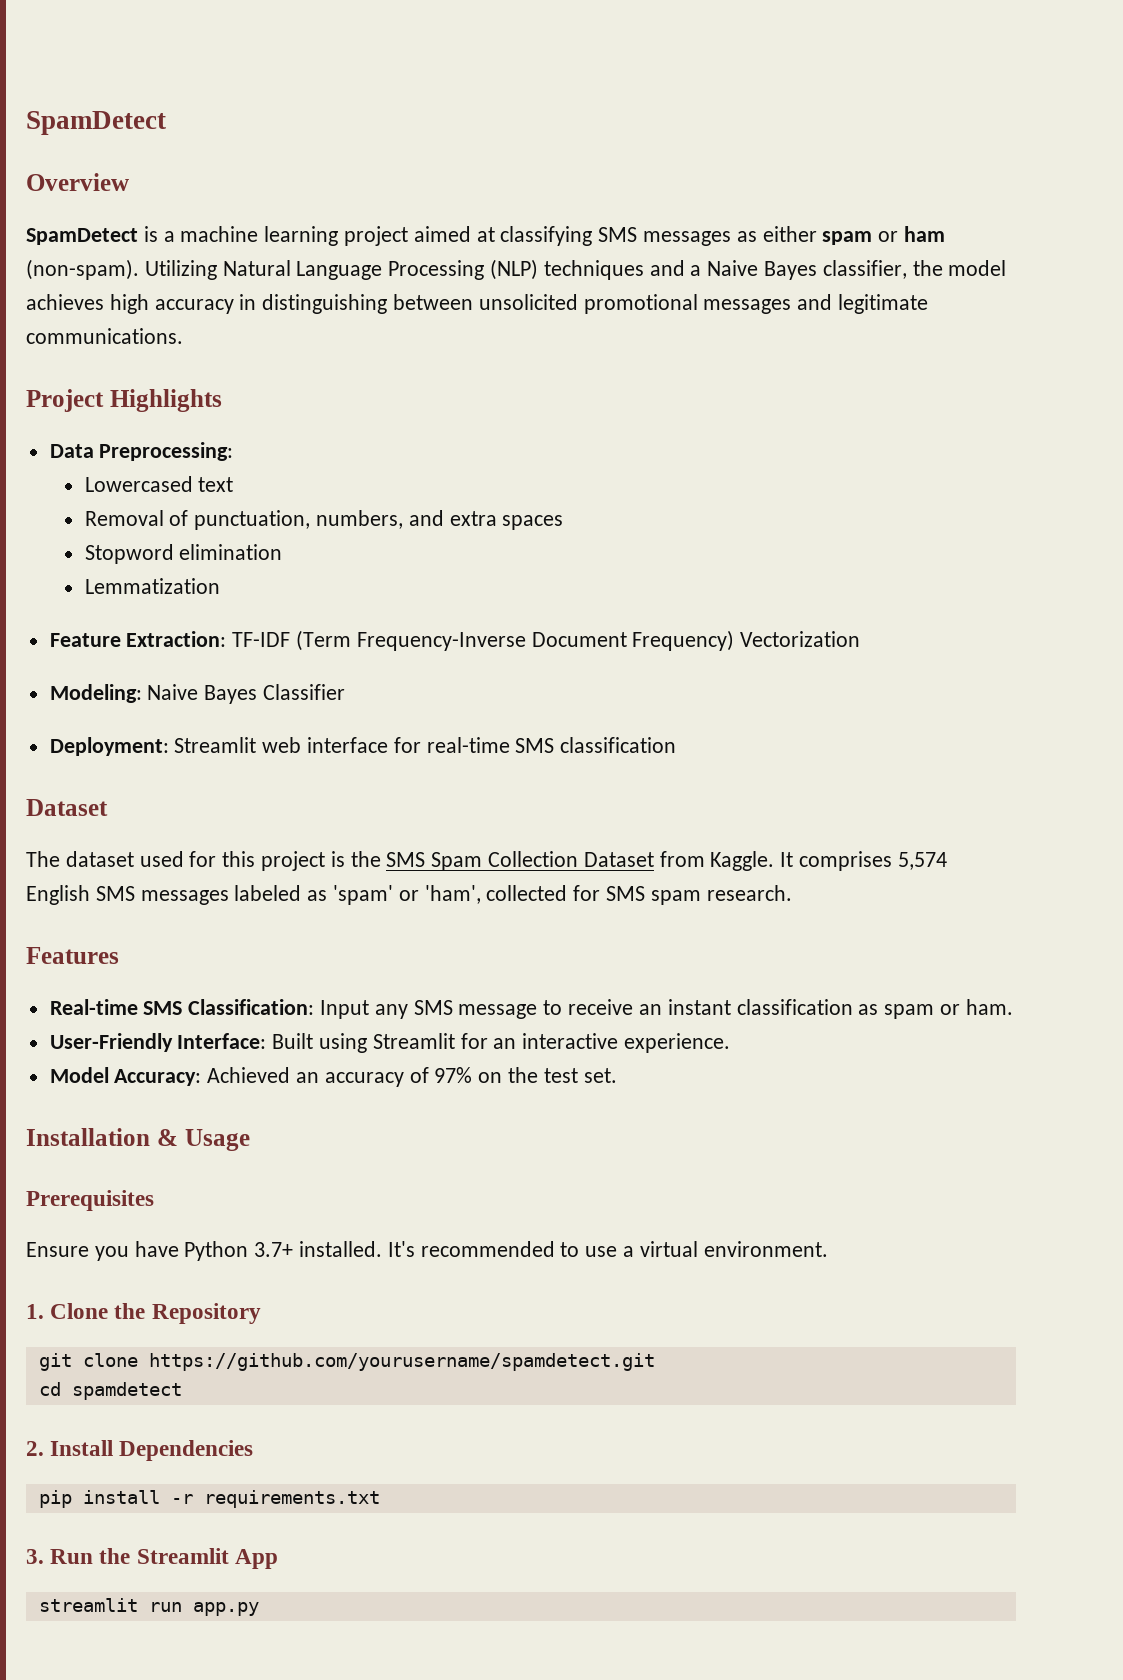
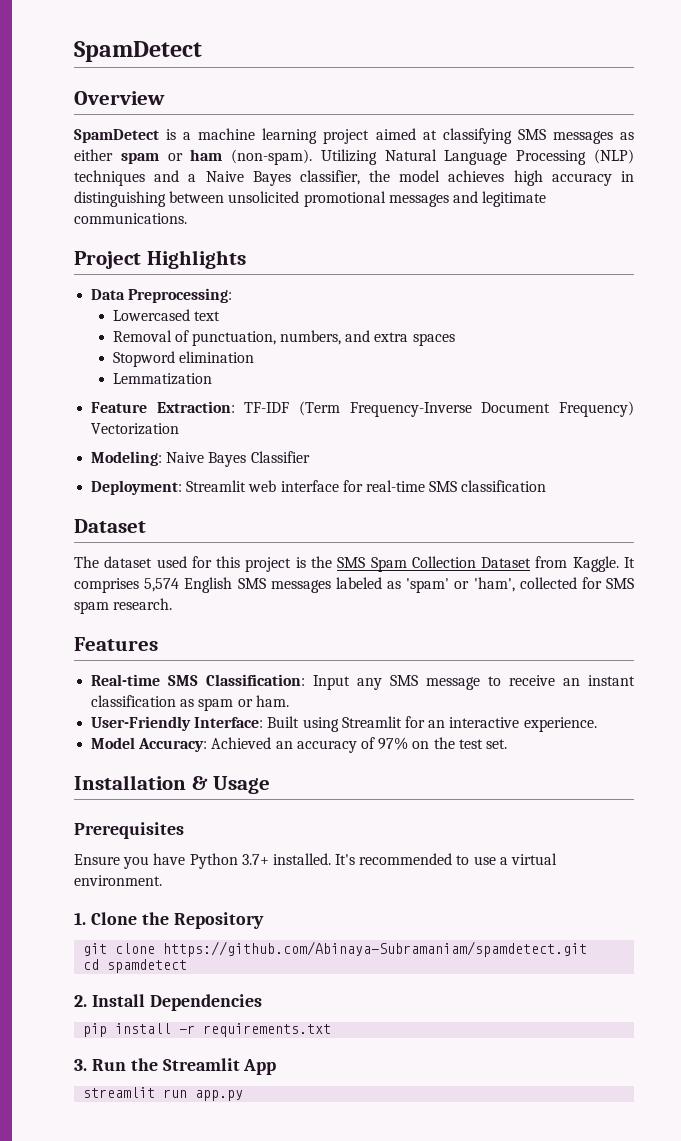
[148,1353,655,1371] https://github.com/yourusername/spamdetect.git -> [163,941,588,957] https://github.com/Abinaya-Subramaniam/spamdetect.git

